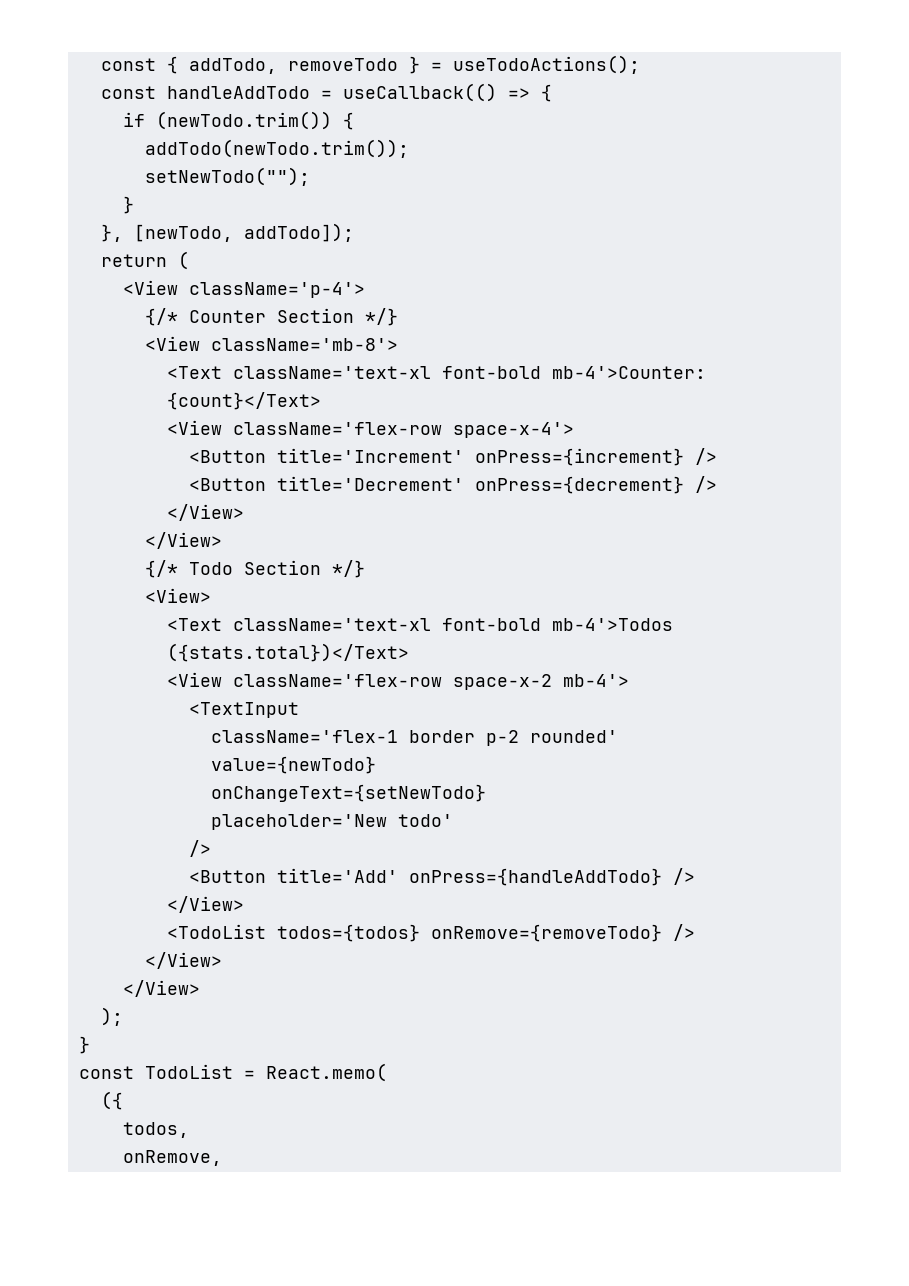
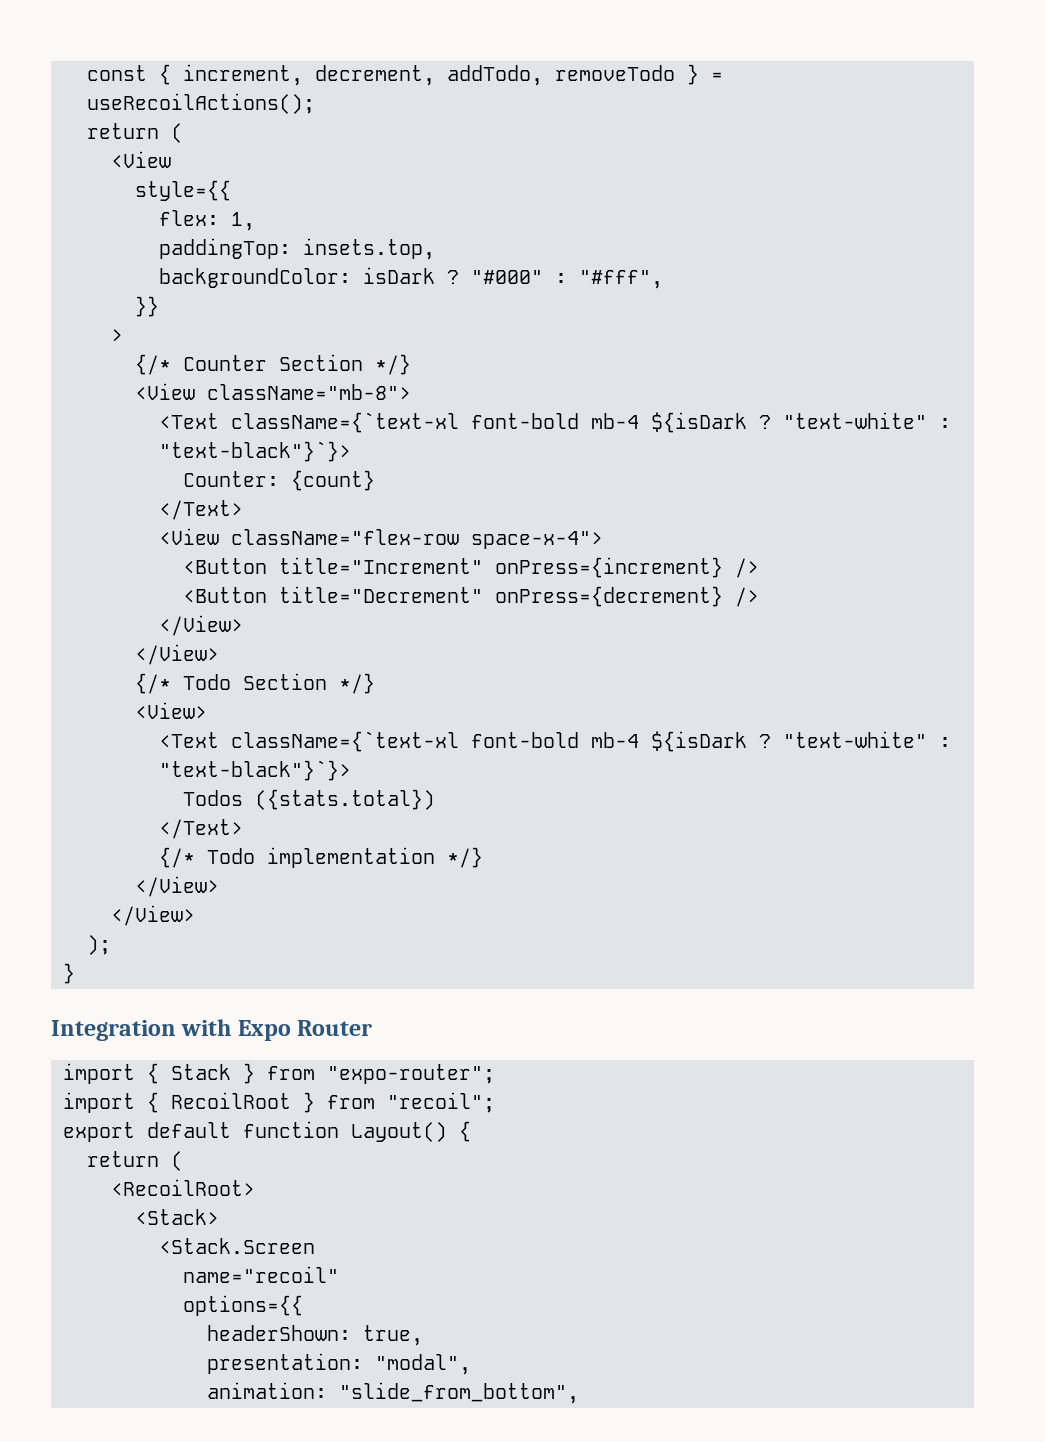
(179, 65) none -> [183,64,436,86] increment, decrement,
[453,55,641,74] [101,83,553,102] [123,111,355,130] [145,139,410,158] [145,167,311,186] [123,196,135,214] [101,223,355,242] [101,251,190,270] [123,280,366,298] useTodoActions(); // const handleAddTodo = useCallback(() => { // if (newTodo.trim()) { // addTodo(newTodo.trim()); // setNewTodo(""); // } // }, [newTodo, addTodo]); // return ( // <View className='p-4'> -> [87,93,316,114] [87,123,184,143] [111,151,172,168] [135,180,232,201] [159,210,256,231] [159,238,436,260] [159,267,664,289] [135,296,160,317] [111,329,124,342] useRecoilActions(); // return ( // <View // style={{ // flex: 1, // paddingTop: insets.top, // backgroundColor: isDark ? "#000" : "#fff", // }} // >
[211,338,399,351] [167,366,707,379] [167,392,322,410] [167,420,575,438] [189,448,465,463] className='mb-8'> // <Text className='text-xl font-bold mb-4'>Counter: {count}</Text> // <View className='flex-row space-x-4'> // <Button title='Increment' -> [207,384,412,400] [159,412,952,433] [159,441,352,462] [183,470,376,491] [159,500,244,520] [159,528,604,549] [183,557,484,574] className="mb-8"> // <Text className={`text-xl font-bold mb-4 ${isDark ? "text-white" : "text-black"}`}> // Counter: {count} // </Text> // <View className="flex-row space-x-4"> // <Button title="Increment"
[277,476,465,491] title='Decrement' -> [279,586,484,603] title="Decrement"
[233,618,674,631] [167,643,410,662] [167,672,630,690] [189,702,300,718] [211,730,619,746] [211,756,377,774] [211,784,487,802] [211,814,454,830] [189,840,212,857] [189,868,696,886] [167,896,245,913] [167,924,696,942] [145,952,223,969] [123,980,201,997] [101,1007,124,1026] [79,1036,91,1054] [79,1063,388,1082] [101,1091,124,1110] [123,1122,190,1138] [123,1150,223,1166] className='text-xl font-bold mb-4'>Todos ({stats.total})</Text> // <View className='flex-row space-x-2 mb-4'> // <TextInput // className='flex-1 border p-2 rounded' // value={newTodo} // onChangeText={setNewTodo} // placeholder='New todo' // /> // <Button title='Add' onPress={handleAddTodo} /> // </View> // <TodoList todos={todos} onRemove={removeTodo} /> // </View> // </View> // ); // } // const TodoList = React.memo( // ({ // todos, // onRemove, -> [231,731,952,752] [159,760,352,781] [183,789,436,810] [159,819,244,839] [159,847,484,868] [135,876,220,897] [111,905,196,926] [87,935,112,955] [63,963,76,984] [51,1019,373,1041] [63,1063,496,1084] [63,1092,496,1113] [63,1121,472,1142] [87,1151,184,1171] [111,1179,256,1196] [135,1209,220,1225] [159,1238,316,1254] [183,1266,340,1283] [183,1295,304,1316] [207,1325,424,1346] [207,1353,472,1375] [207,1382,580,1404] className={`text-xl font-bold mb-4 ${isDark ? "text-white" : "text-black"}`}> // Todos ({stats.total}) // </Text> // {/* Todo implementation */} // </View> // </View> // ); // } // Integration with Expo Router // import { Stack } from "expo-router"; // import { RecoilRoot } from "recoil"; // export default function Layout() { // return ( // <RecoilRoot> // <Stack> // <Stack.Screen // name="recoil" // options={{ // headerShown: true, // presentation: "modal", // animation: "slide_from_bottom",

